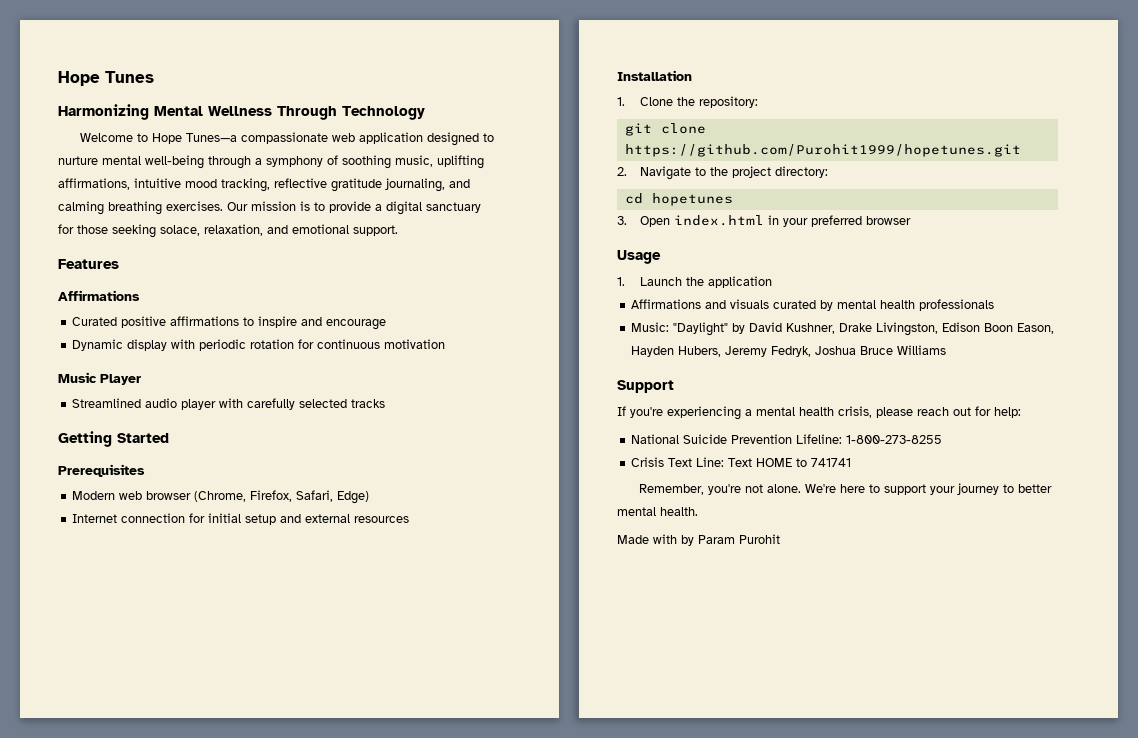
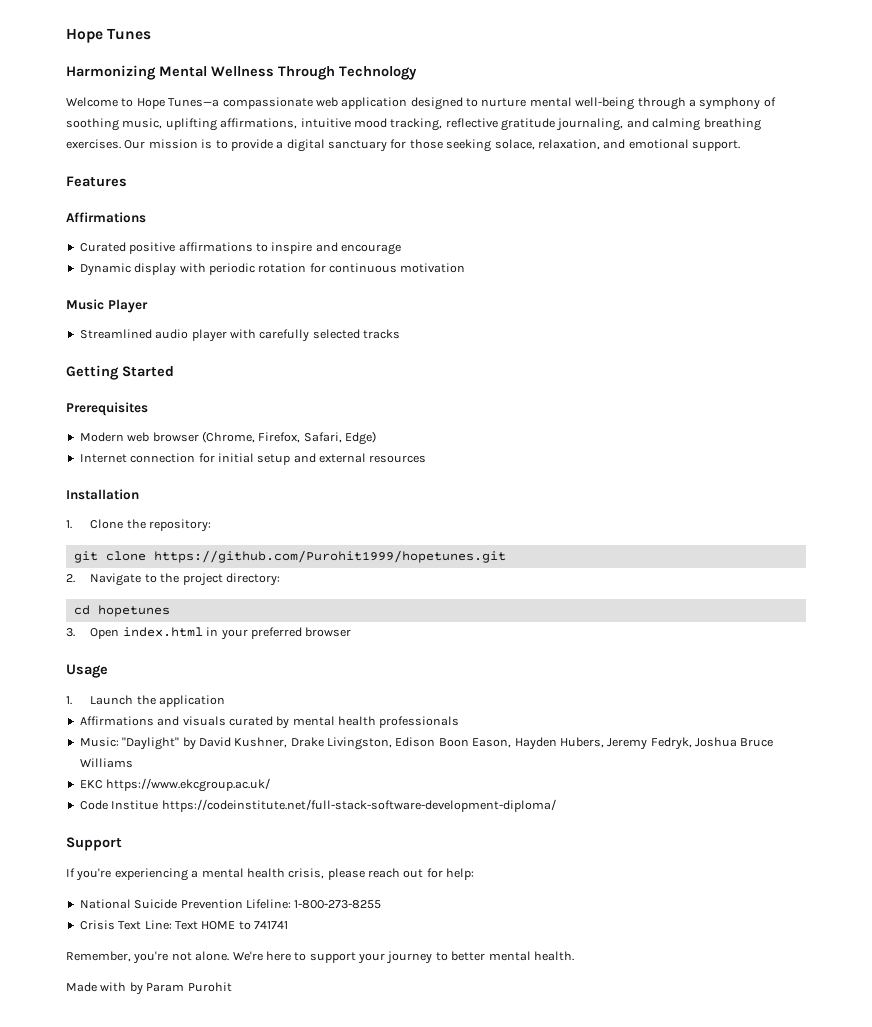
(947, 350) none -> [79,778,271,792] [79,799,556,812] // EKC https://www.ekcgroup.ac.uk/ // Code Institue https://codeinstitute.net/full-stack-software-development-diploma/

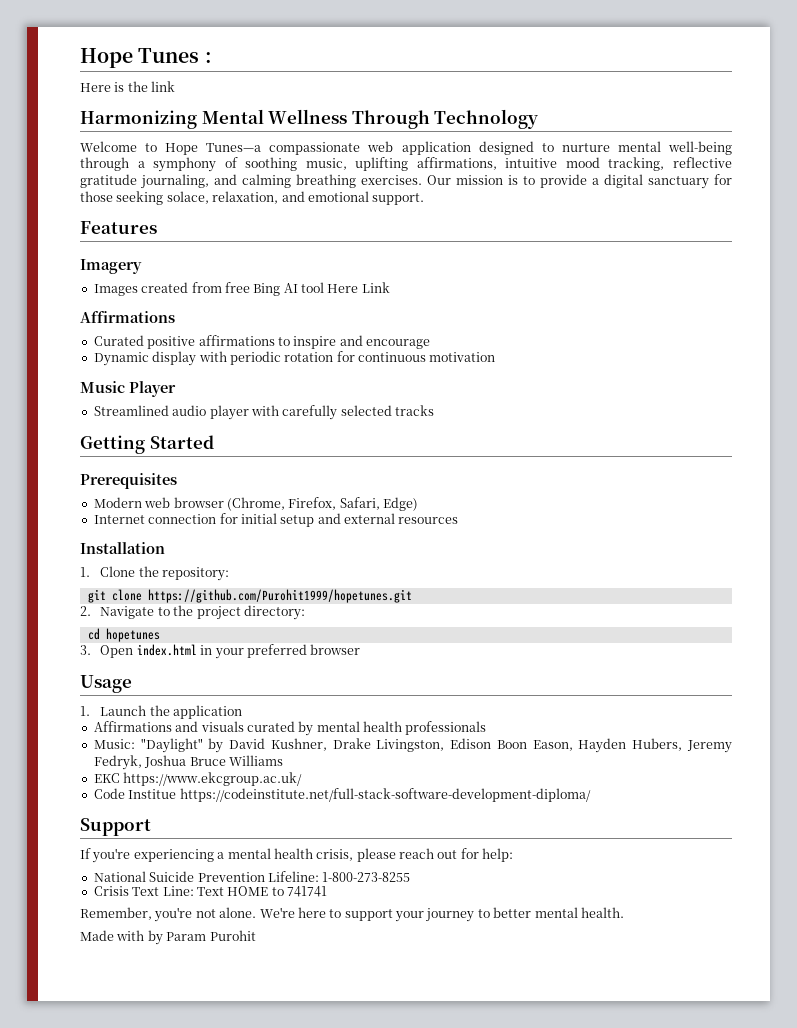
(152, 34) none -> [204,52,212,63] [80,81,176,92] : // Here is the link
(127, 181) none -> [80,259,142,274] [93,282,390,296] // Imagery // Images created from free Bing AI tool Here Link

